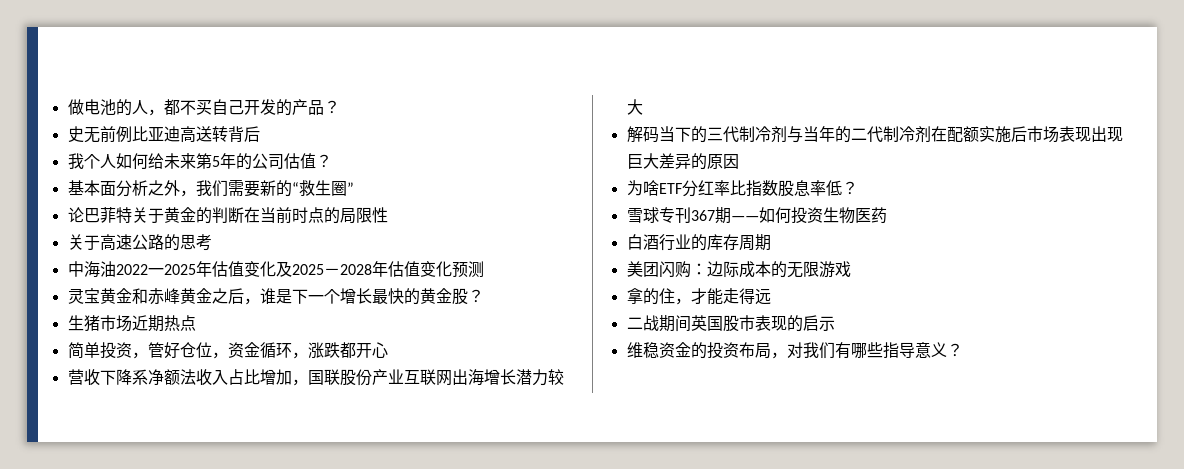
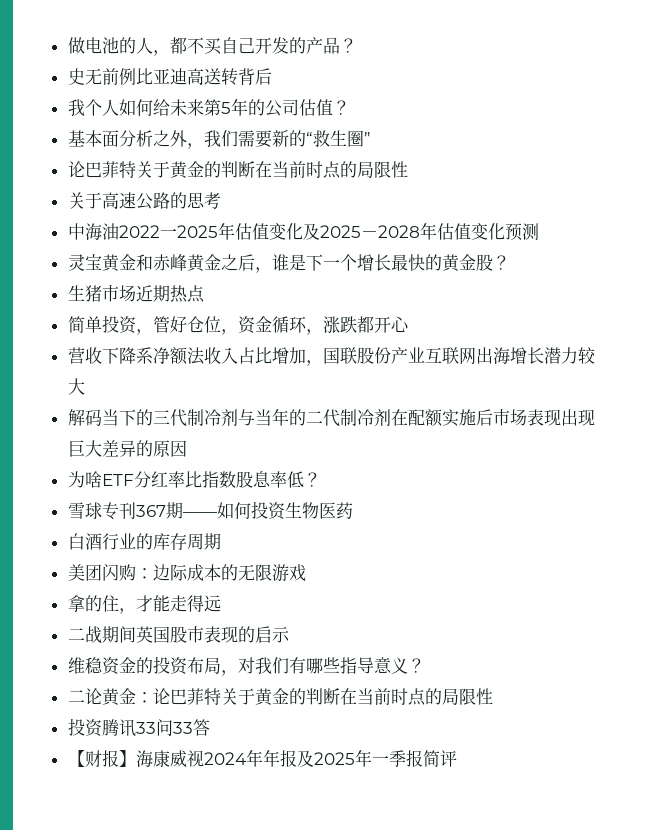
(963, 350) none -> [67,688,493,706] [67,718,210,737] [67,749,457,768] // 二论黄金：论巴菲特关于黄金的判断在当前时点的局限性 // 投资腾讯33问33答 // 【财报】海康威视2024年年报及2025年一季报简评

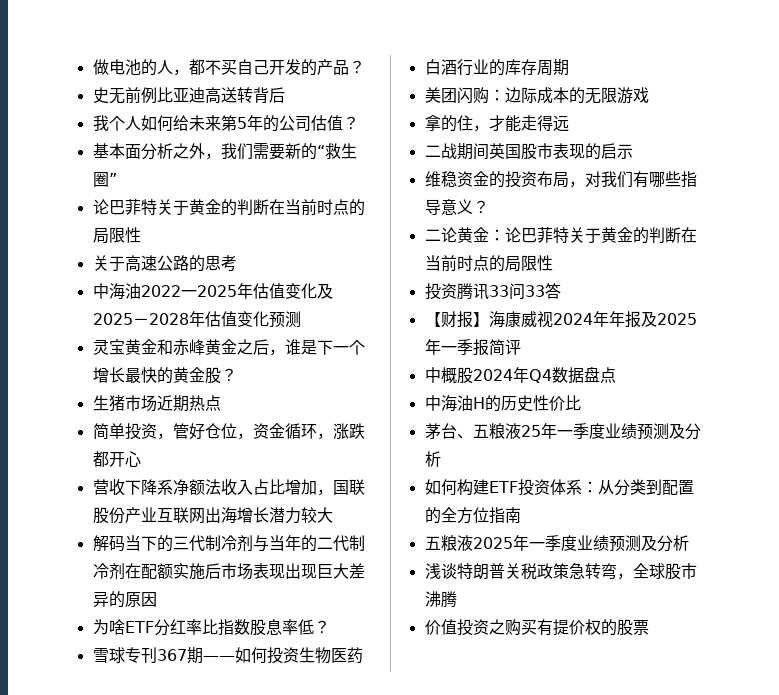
(457, 758) none -> [424,366,616,384] [424,395,581,412] [424,423,701,440] [424,451,441,467] [424,479,694,496] [424,507,521,524] [424,535,689,552] [424,562,697,580] [424,591,457,607] [424,619,649,636] // 中概股2024年Q4数据盘点 // 中海油H的历史性价比 // 茅台、五粮液25年一季度业绩预测及分析 // 如何构建ETF投资体系：从分类到配置的全方位指南 // 五粮液2025年一季度业绩预测及分析 // 浅谈特朗普关税政策急转弯，全球股市沸腾 // 价值投资之购买有提价权的股票

